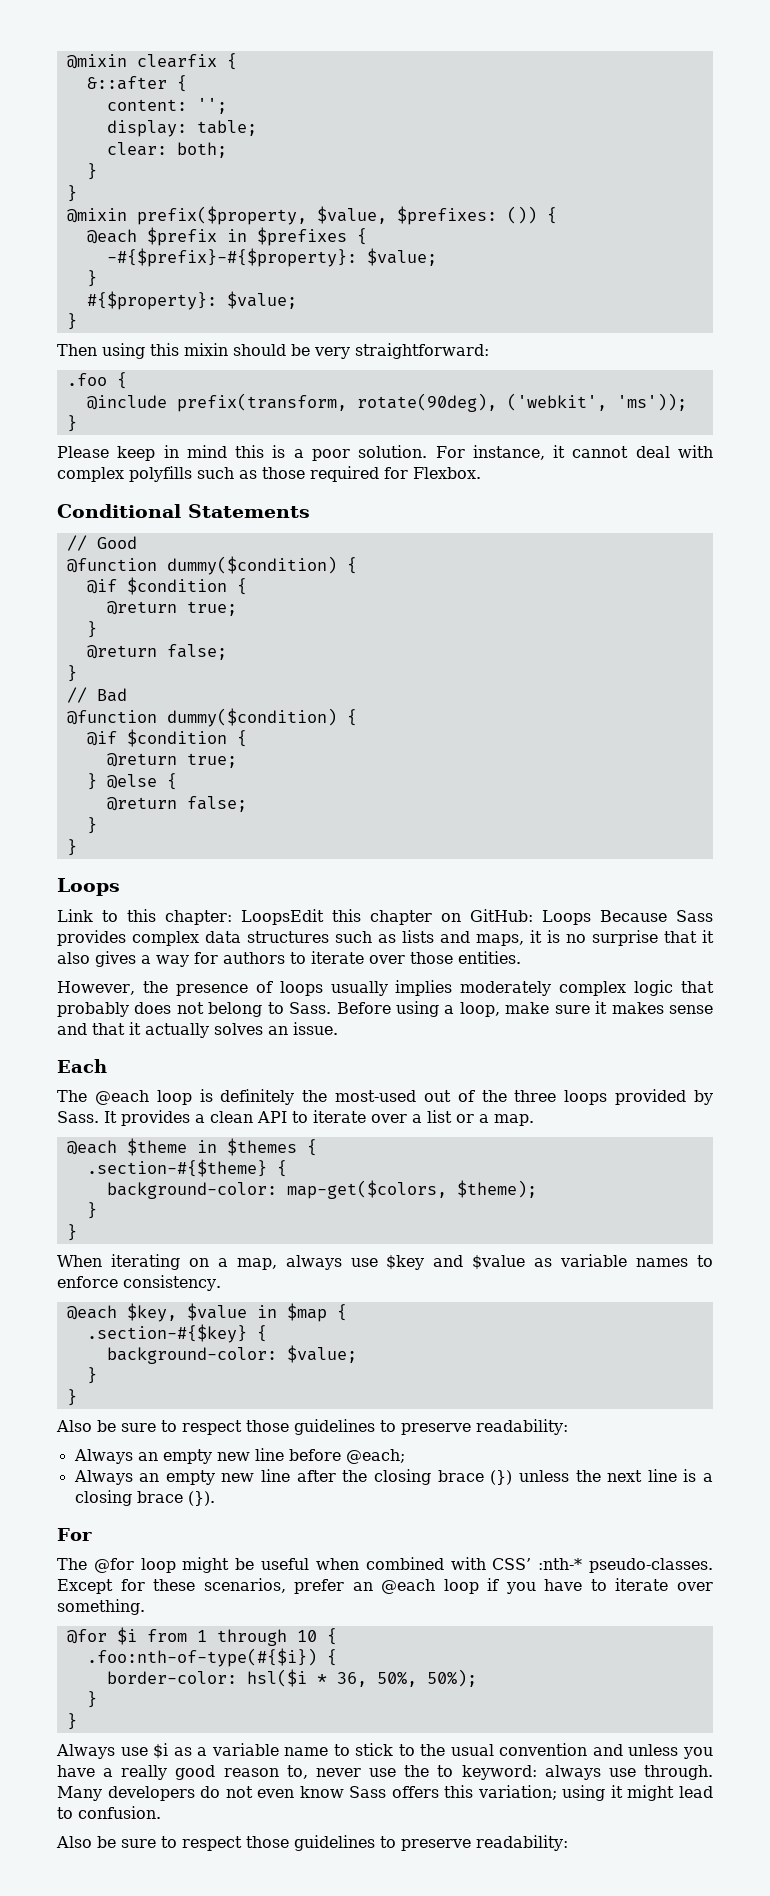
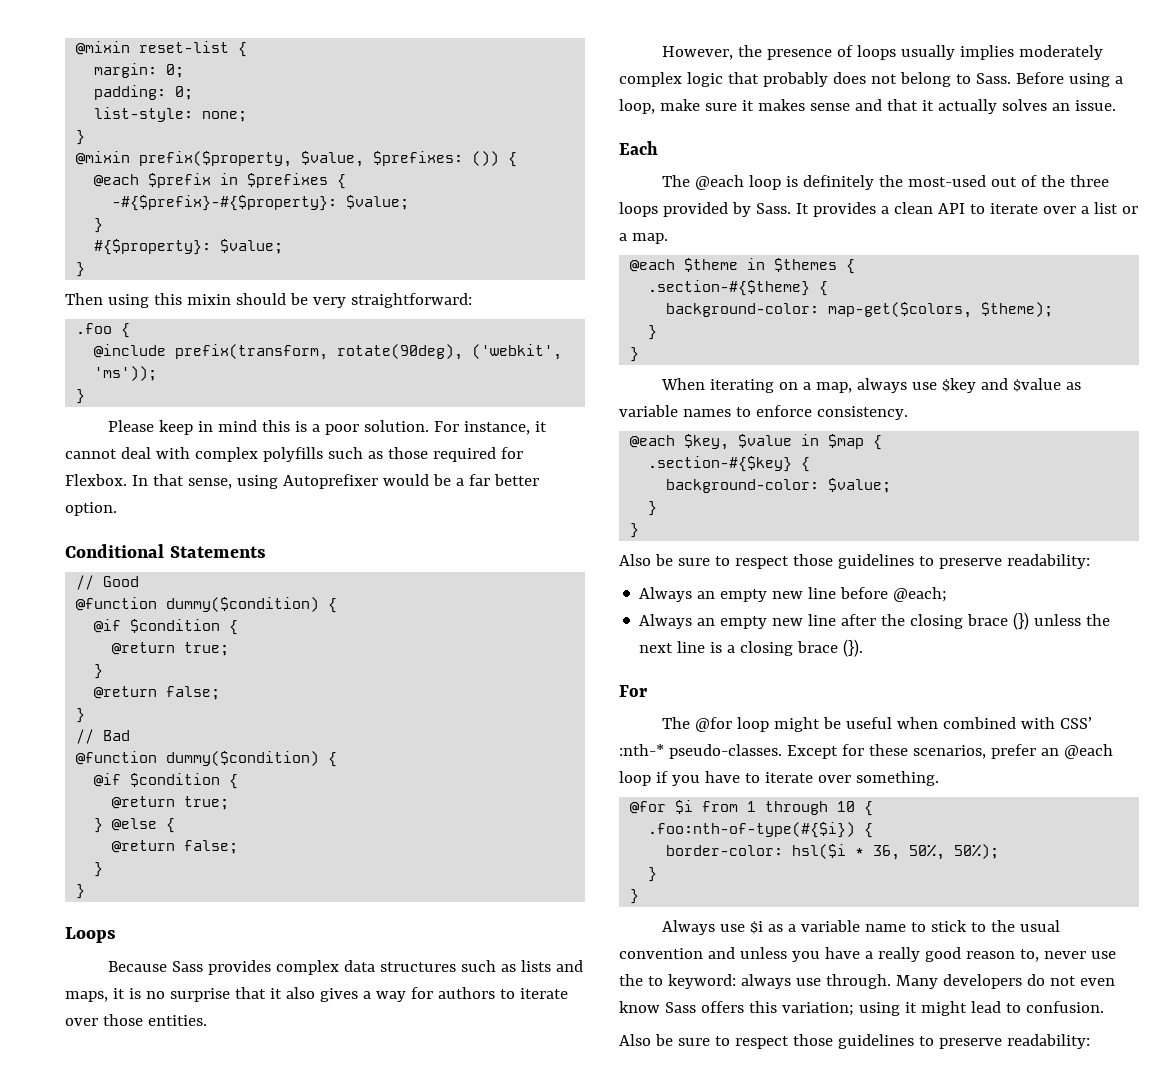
[66,53,237,70] [86,75,187,92] [106,98,227,114] [106,120,257,137] [106,142,227,158] [86,163,97,180] @mixin clearfix { // &::after { // content: ''; // display: table; // clear: both; // } -> [76,41,248,57] [94,63,185,78] [94,85,194,100] [94,107,248,122] @mixin reset-list { // margin: 0; // padding: 0; // list-style: none;
(481, 473) none -> [131,474,539,489] [65,502,117,516] In that sense, using Autoprefixer would be a far better option.
[57,909,591,925] Link to this chapter: LoopsEdit this chapter on GitHub: Loops -> (116, 935) none

